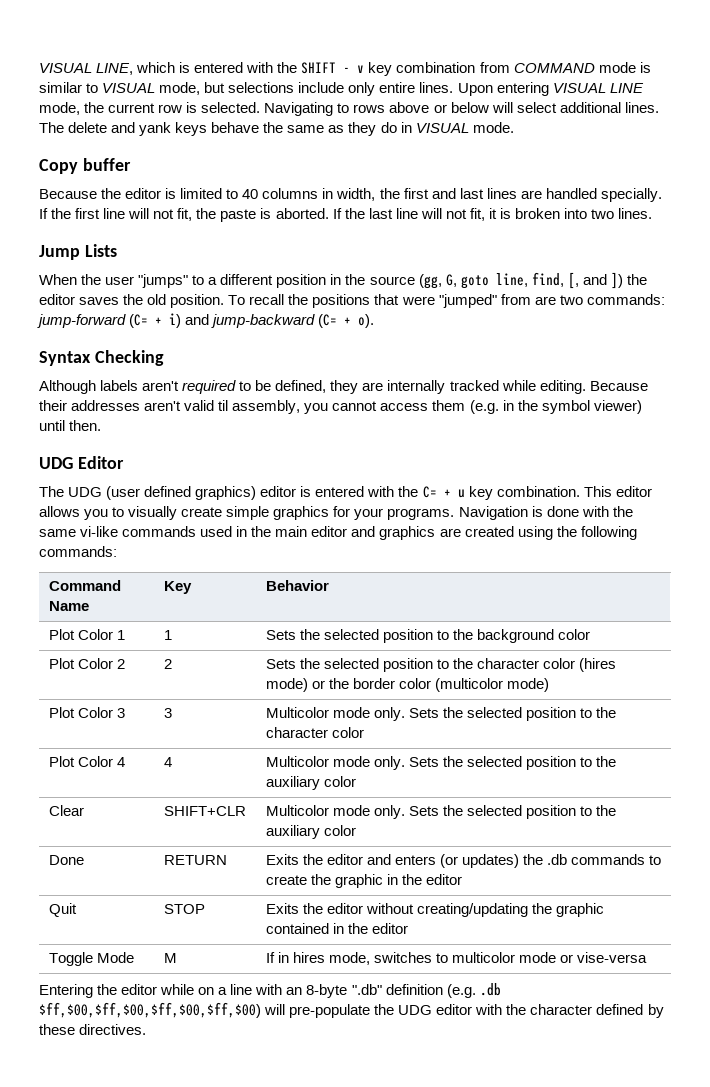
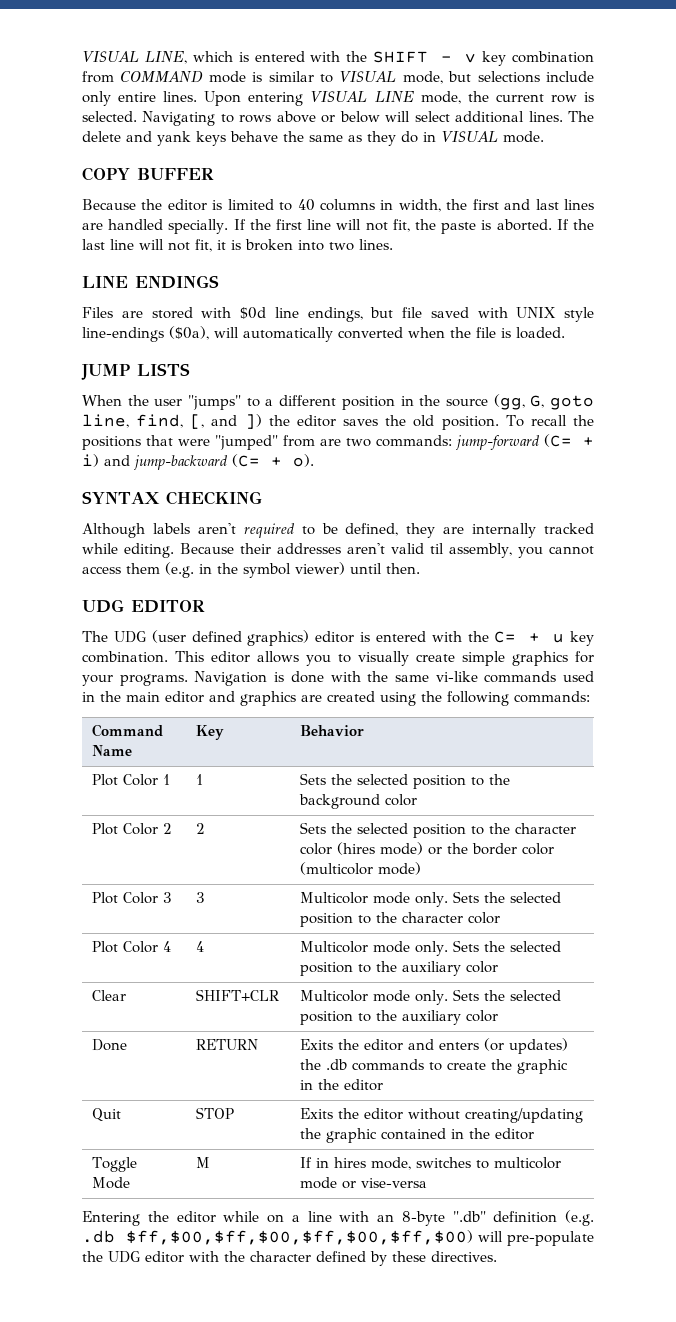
[39,158,131,174] Copy buffer -> [82,167,214,181] COPY BUFFER
[39,244,117,260] Jump Lists -> [82,275,219,289] [82,307,594,322] [82,326,565,342] [81,363,190,380] LINE ENDINGS // Files are stored with $0d line endings, but file saved with UNIX style line-endings ($0a), will automatically converted when the file is loaded. // JUMP LISTS
[39,350,164,366] Syntax Checking -> [82,491,262,505] SYNTAX CHECKING
[77,456,124,469] Editor -> [131,600,205,613] EDITOR

